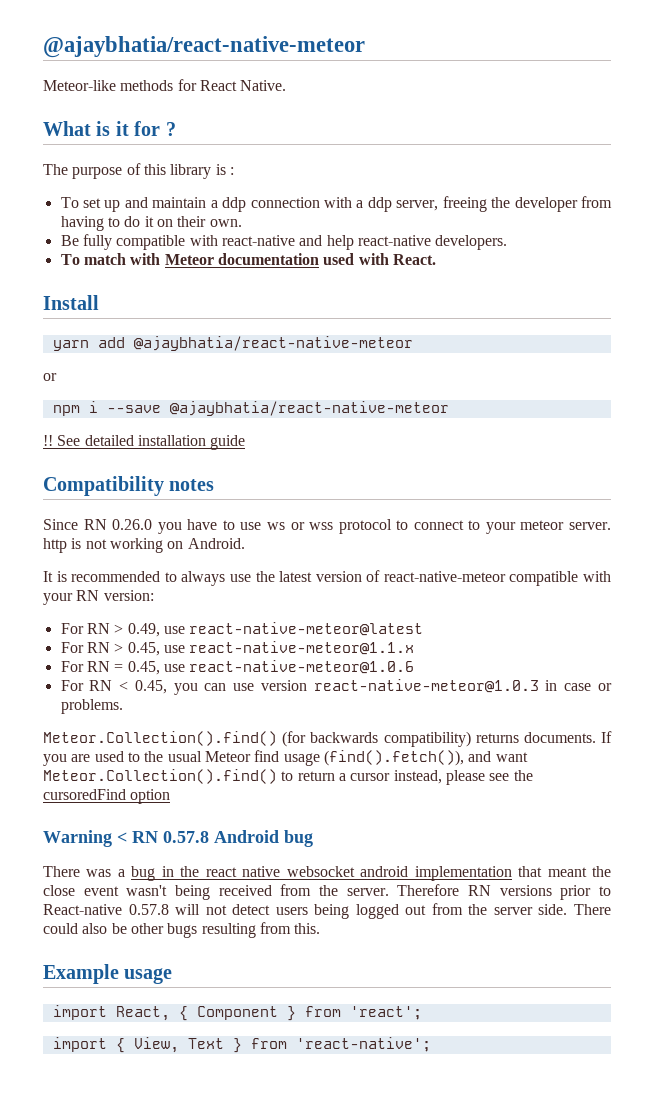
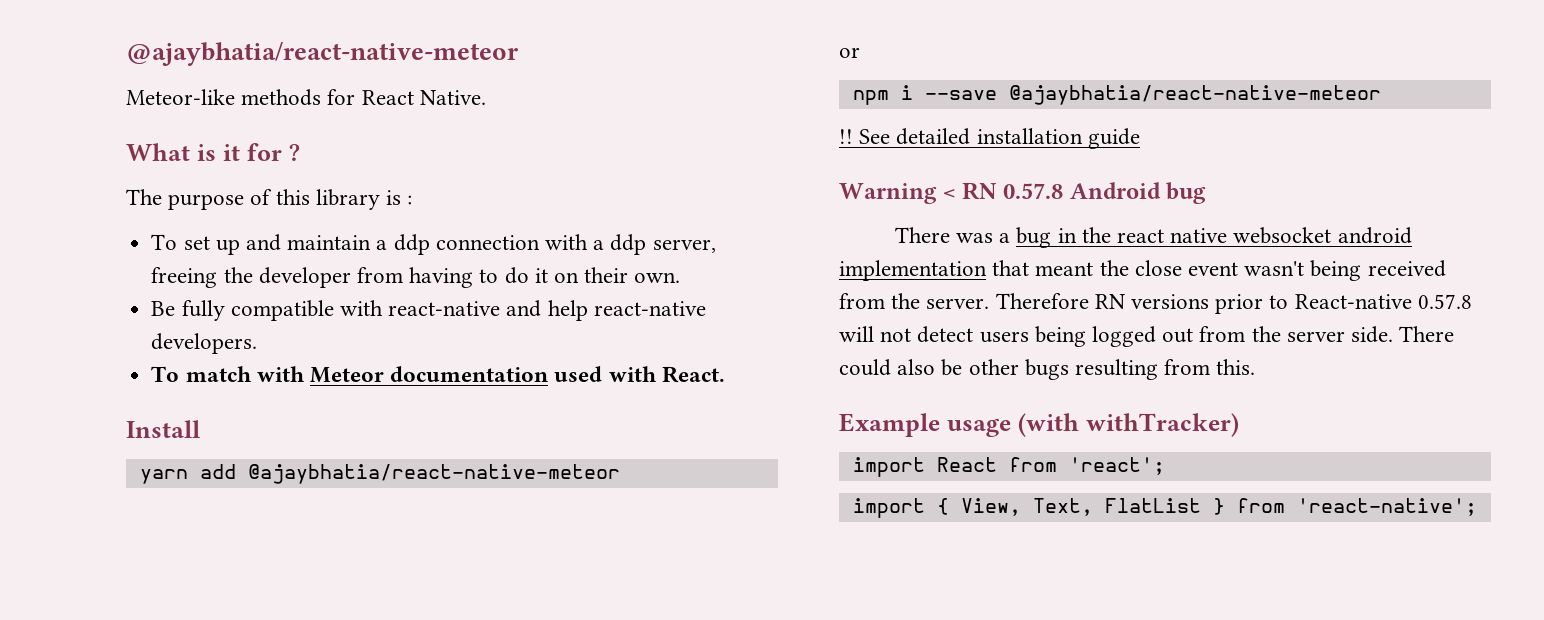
[43,476,215,496] [43,519,611,534] [43,538,245,553] [43,570,611,586] [43,590,154,605] [60,622,424,637] [60,641,415,656] [60,660,415,675] [60,679,612,695] [60,699,123,714] [43,731,613,747] [43,750,528,766] [43,769,533,785] [43,789,171,804] // Compatibility notes // Since RN 0.26.0 you have to use ws or wss protocol to connect to your meteor server. http is not working on Android. // It is recommended to always use the latest version of react-native-meteor compatible with your RN version: // For RN > 0.49, use react-native-meteor@latest // For RN > 0.45, use react-native-meteor@1.1.x // For RN = 0.45, use react-native-meteor@1.0.6 // For RN < 0.45, you can use version react-native-meteor@1.0.3 in case or problems. // Meteor.Collection().find() (for backwards compatibility) returns documents. If you are used to the usual Meteor find usage (find().fetch()), and want Meteor.Collection().find() to return a cursor instead, please see the cursoredFind option -> (1140, 138) none
[52,1005,296,1021] // import React, { Component } -> [1017,413,1239,437] [852,457,997,477] (with withTracker) // import React
[187,1038,224,1049] Text -> [1032,498,1201,516] Text, FlatList

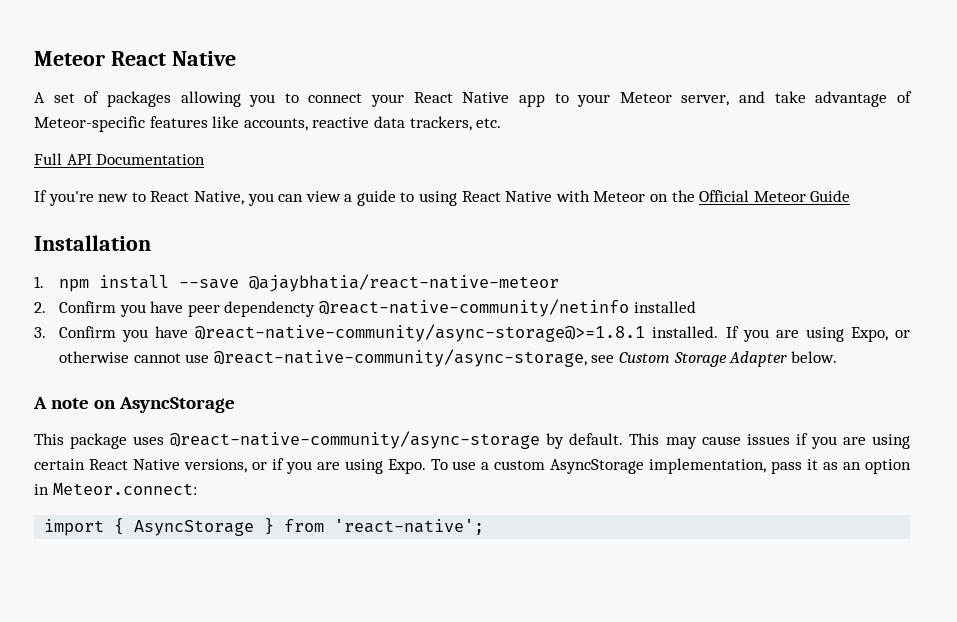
[126,41,519,66] [126,89,486,106] [126,143,300,161] [126,189,413,210] [151,234,716,255] [151,267,681,288] [151,300,706,321] [151,333,258,354] [151,366,725,383] [126,420,200,438] [139,464,620,484] [839,47,860,58] [852,85,1381,105] [839,128,1140,149] [839,182,1207,204] [894,227,1412,248] [839,260,1446,281] [839,293,1472,314] [839,326,1455,347] [839,359,1256,380] [839,413,1239,437] [852,457,1165,477] @ajaybhatia/react-native-meteor // Meteor-like methods for React Native. // What is it for ? // The purpose of this library is : // To set up and maintain a ddp connection with a ddp server, freeing the developer from having to do it on their own. // Be fully compatible with react-native and help react-native developers. // To match with Meteor documentation used with React. // Install // yarn add @ajaybhatia/react-native-meteor // or // npm i --save @ajaybhatia/react-native-meteor // !! See detailed installation guide // Warning < RN 0.57.8 Android bug // There was a bug in the react native websocket android implementation that meant the close event wasn't being received from the server. Therefore RN versions prior to React-native 0.57.8 will not detect users being logged out from the server side. There could also be other bugs resulting from this. // Example usage (with withTracker) // import React from 'react'; -> [34,51,236,66] [34,91,913,107] [34,116,502,132] [34,153,206,165] [34,190,851,206] [34,235,151,251] [34,274,560,292] [34,299,696,317] [34,324,911,342] [59,349,837,367] [33,397,235,413] [34,431,911,449] [34,458,912,474] [34,483,197,495] Meteor React Native // A set of packages allowing you to connect your React Native app to your Meteor server, and take advantage of Meteor-specific features like accounts, reactive data trackers, etc. // Full API Documentation // If you're new to React Native, you can view a guide to using React Native with Meteor on the Official Meteor Guide // Installation // 1. npm install --save @ajaybhatia/react-native-meteor // 2. Confirm you have peer dependencty @react-native-community/netinfo installed // 3. Confirm you have @react-native-community/async-storage@>=1.8.1 installed. If you are using Expo, or otherwise cannot use @react-native-community/async-storage, see Custom Storage Adapter below. // A note on AsyncStorage // This package uses @react-native-community/async-storage by default. This may cause issues if you are using certain React Native versions, or if you are using Expo. To use a custom AsyncStorage implementation, pass it as an option in Meteor.connect:
[960,498,1201,516] View, Text, FlatList -> [134,520,255,536] AsyncStorage

